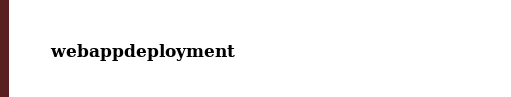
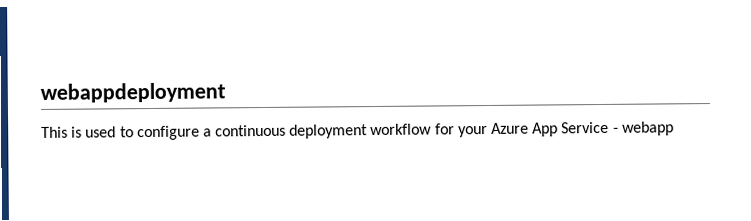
(235, 52) none -> [41,121,674,141] // This is used to configure a continuous deployment workflow for your Azure App Service - webapp

